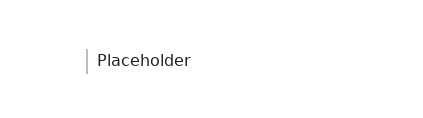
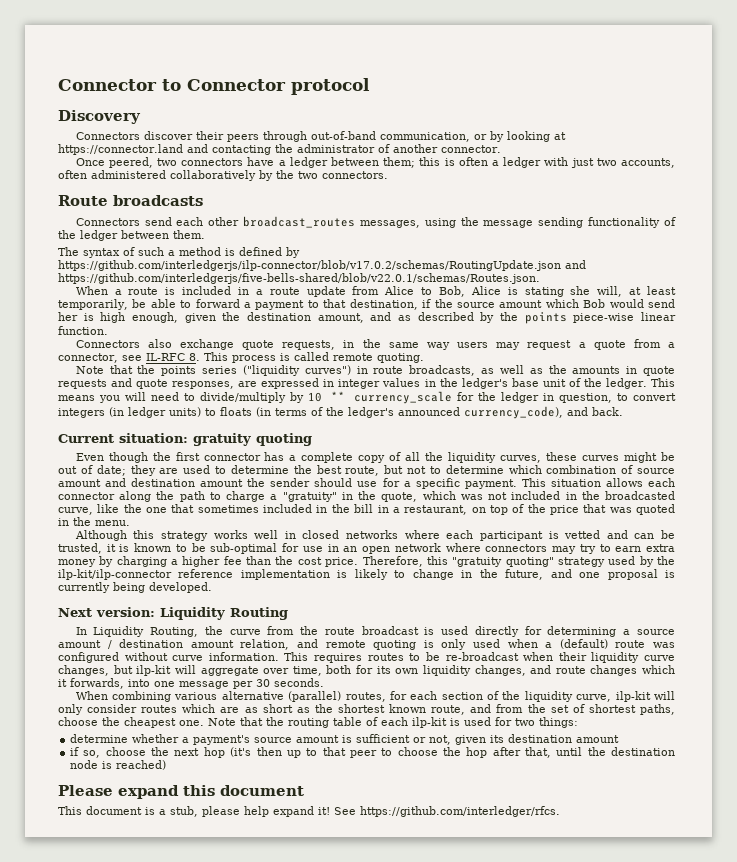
[97,54,192,66] Placeholder -> [58,78,370,95] [58,110,141,124] [75,131,566,142] [58,144,501,155] [75,157,675,168] [58,170,388,181] [58,195,203,206] [75,216,676,228] [58,230,205,241] [58,247,300,258] [58,260,586,271] [58,273,540,284] [75,286,676,297] [58,299,675,310] [58,312,677,324] [58,326,108,335] [75,339,675,350] [58,352,424,363] [75,365,675,376] [58,378,675,389] [58,391,676,404] [58,406,623,419] [58,433,312,446] [75,452,675,463] [58,465,675,476] [58,478,675,489] [58,491,676,502] [58,504,676,515] [58,517,130,526] [74,530,675,541] [58,543,675,554] [58,556,676,567] [58,569,675,580] [58,582,212,593] [58,607,288,620] [75,626,675,637] [58,639,676,650] [58,652,676,663] [58,665,675,676] [58,678,324,689] [75,691,675,702] [58,704,675,715] [58,717,578,728] [70,734,620,745] [70,747,676,758] [70,760,167,770] [58,785,304,799] [58,806,560,817] Connector to Connector protocol // Discovery // Connectors discover their peers through out-of-band communication, or by looking at https://connector.land and contacting the administrator of another connector. // Once peered, two connectors have a ledger between them; this is often a ledger with just two accounts, often administered collaboratively by the two connectors. // Route broadcasts // Connectors send each other broadcast_routes messages, using the message sending functionality of the ledger between them. // The syntax of such a method is defined by https://github.com/interledgerjs/ilp-connector/blob/v17.0.2/schemas/RoutingUpdate.json and https://github.com/interledgerjs/five-bells-shared/blob/v22.0.1/schemas/Routes.json. // When a route is included in a route update from Alice to Bob, Alice is stating she will, at least temporarily, be able to forward a payment to that destination, if the source amount which Bob would send her is high enough, given the destination amount, and as described by the points piece-wise linear function. // Connectors also exchange quote requests, in the same way users may request a quote from a connector, see IL-RFC 8. This process is called remote quoting. // Note that the points series ("liquidity curves") in route broadcasts, as well as the amounts in quote requests and quote responses, are expressed in integer values in the ledger's base unit of the ledger. This means you will need to divide/multiply by 10 ** currency_scale for the ledger in question, to convert integers (in ledger units) to floats (in terms of the ledger's announced currency_code), and back. // Current situation: gratuity quoting // Even though the first connector has a complete copy of all the liquidity curves, these curves might be out of date; they are used to determine the best route, but not to determine which combination of source amount and destination amount the sender should use for a specific payment. This situation allows each connector along the path to charge a "gratuity" in the quote, which was not included in the broadcasted curve, like the one that sometimes included in the bill in a restaurant, on top of the price that was quoted in the menu. // Although this strategy works well in closed networks where each participant is vetted and can be trusted, it is known to be sub-optimal for use in an open network where connectors may try to earn extra money by charging a higher fee than the cost price. Therefore, this "gratuity quoting" strategy used by the ilp-kit/ilp-connector reference implementation is likely to change in the future, and one proposal is currently being developed. // Next version: Liquidity Routing // In Liquidity Routing, the curve from the route broadcast is used directly for determining a source amount / destination amount relation, and remote quoting is only used when a (default) route was configured without curve information. This requires routes to be re-broadcast when their liquidity curve changes, but ilp-kit will aggregate over time, both for its own liquidity changes, and route changes which it forwards, into one message per 30 seconds. // When combining various alternative (parallel) routes, for each section of the liquidity curve, ilp-kit will only consider routes which are as short as the shortest known route, and from the set of shortest paths, choose the cheapest one. Note that the routing table of each ilp-kit is used for two things: // determine whether a payment's source amount is sufficient or not, given its destination amount // if so, choose the next hop (it's then up to that peer to choose the hop after that, until the destination node is reached) // Please expand this document // This document is a stub, please help expand it! See https://github.com/interledger/rfcs.

